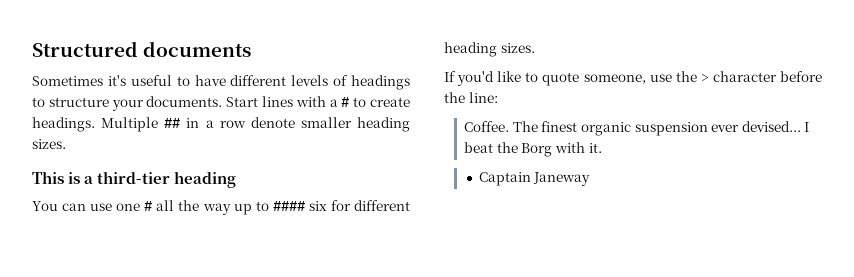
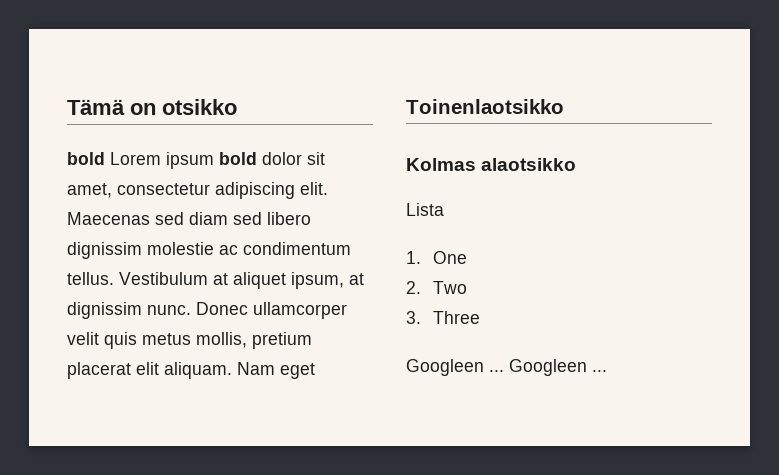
[32,41,252,57] [32,75,410,90] [32,96,411,111] [32,117,410,132] [32,139,66,149] [32,171,237,188] [32,200,410,215] [444,42,535,57] [444,71,822,86] [444,92,498,103] [463,121,810,136] [463,142,602,157] [478,172,591,186] Structured documents // Sometimes it's useful to have different levels of headings to structure your documents. Start lines with a # to create headings. Multiple ## in a row denote smaller heading sizes. // This is a third-tier heading // You can use one # all the way up to #### six for different heading sizes. // If you'd like to quote someone, use the > character before the line: // Coffee. The finest organic suspension ever devised... I beat the Borg with it. // Captain Janeway -> [67,99,237,115] [67,152,325,169] [67,182,328,199] [67,212,311,225] [67,242,351,259] [67,272,364,289] [67,302,347,319] [67,332,312,349] [67,362,315,379] [406,99,564,114] [406,158,577,171] [406,203,444,216] [406,251,468,264] [406,281,468,294] [406,311,481,324] [406,359,607,376] Tämä on otsikko // bold Lorem ipsum bold dolor sit amet, consectetur adipiscing elit. Maecenas sed diam sed libero dignissim molestie ac condimentum tellus. Vestibulum at aliquet ipsum, at dignissim nunc. Donec ullamcorper velit quis metus mollis, pretium placerat elit aliquam. Nam eget // Toinenlaotsikko // Kolmas alaotsikko // Lista // 1. One // 2. Two // 3. Three // Googleen ... Googleen ...

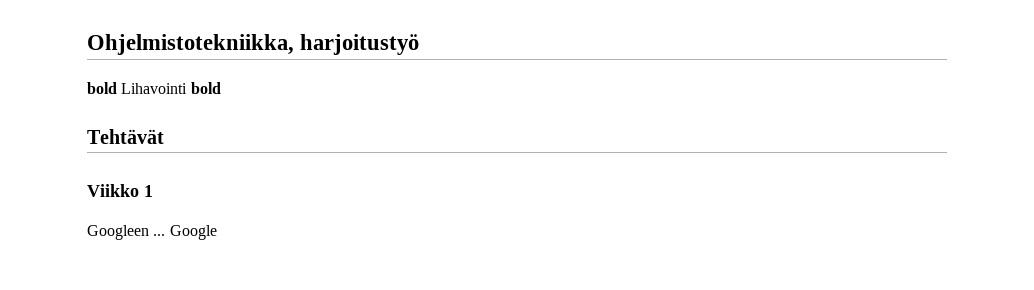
[67,99,237,115] [67,152,325,169] [67,182,328,199] [67,212,311,225] [67,242,351,259] [67,272,364,289] [67,302,347,319] [67,332,312,349] [67,362,315,379] [406,99,564,114] [406,158,577,171] [406,203,444,216] [406,251,468,264] [406,281,468,294] [406,311,481,324] [406,359,607,376] Tämä on otsikko // bold Lorem ipsum bold dolor sit amet, consectetur adipiscing elit. Maecenas sed diam sed libero dignissim molestie ac condimentum tellus. Vestibulum at aliquet ipsum, at dignissim nunc. Donec ullamcorper velit quis metus mollis, pretium placerat elit aliquam. Nam eget // Toinenlaotsikko // Kolmas alaotsikko // Lista // 1. One // 2. Two // 3. Three // Googleen ... Googleen ... -> [87,34,420,55] [87,82,221,94] [87,129,164,144] [87,184,153,197] [87,225,217,240] Ohjelmistotekniikka, harjoitustyö // bold Lihavointi bold // Tehtävät // Viikko 1 // Googleen ... Google

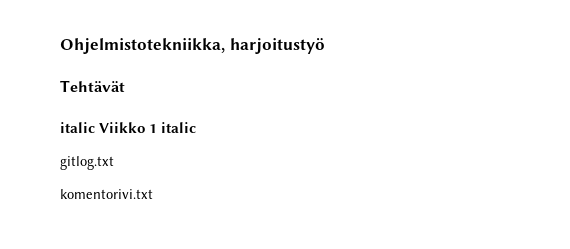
[87,82,221,94] // bold Lihavointi bold -> (325, 46) none
(164, 136) none -> [60,122,95,133] italic
[87,225,217,240] // Googleen ... Google -> [161,122,197,133] [60,156,114,170] [60,189,153,199] italic // gitlog.txt // komentorivi.txt

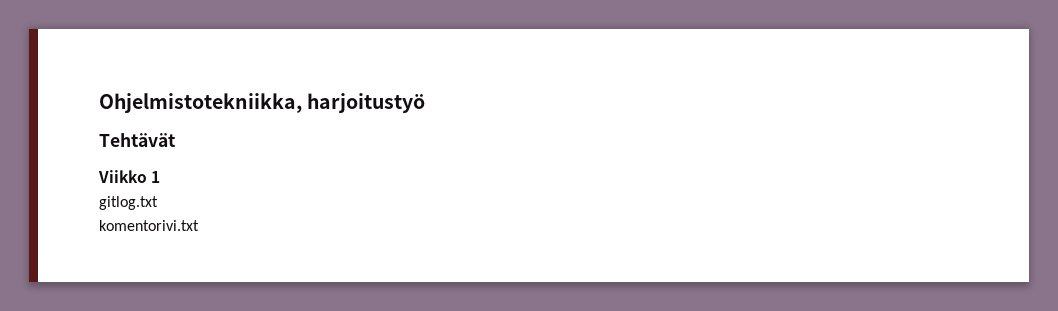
[60,122,95,133] italic -> (176, 140) none
[161,122,197,133] italic -> (161, 177) none

